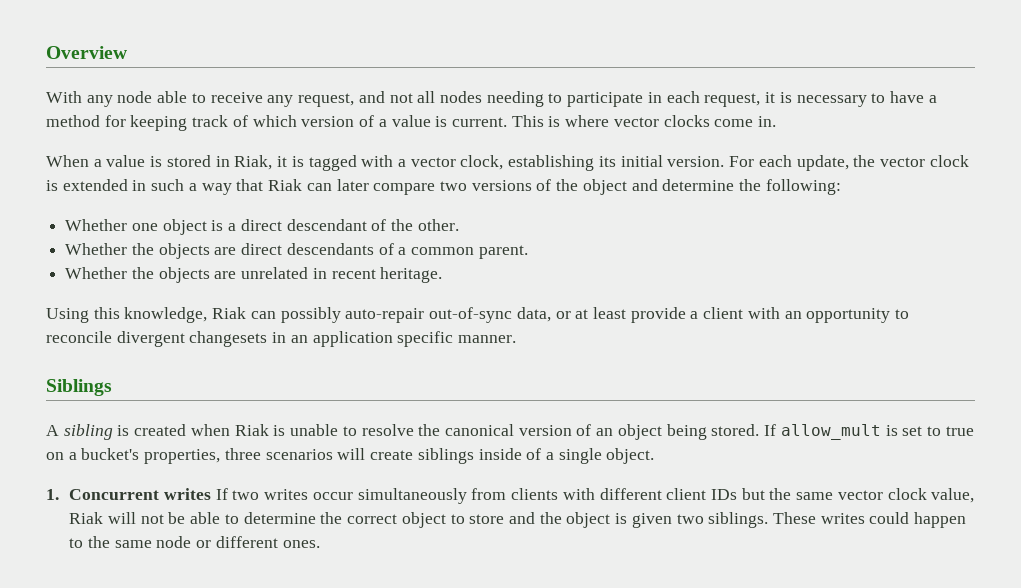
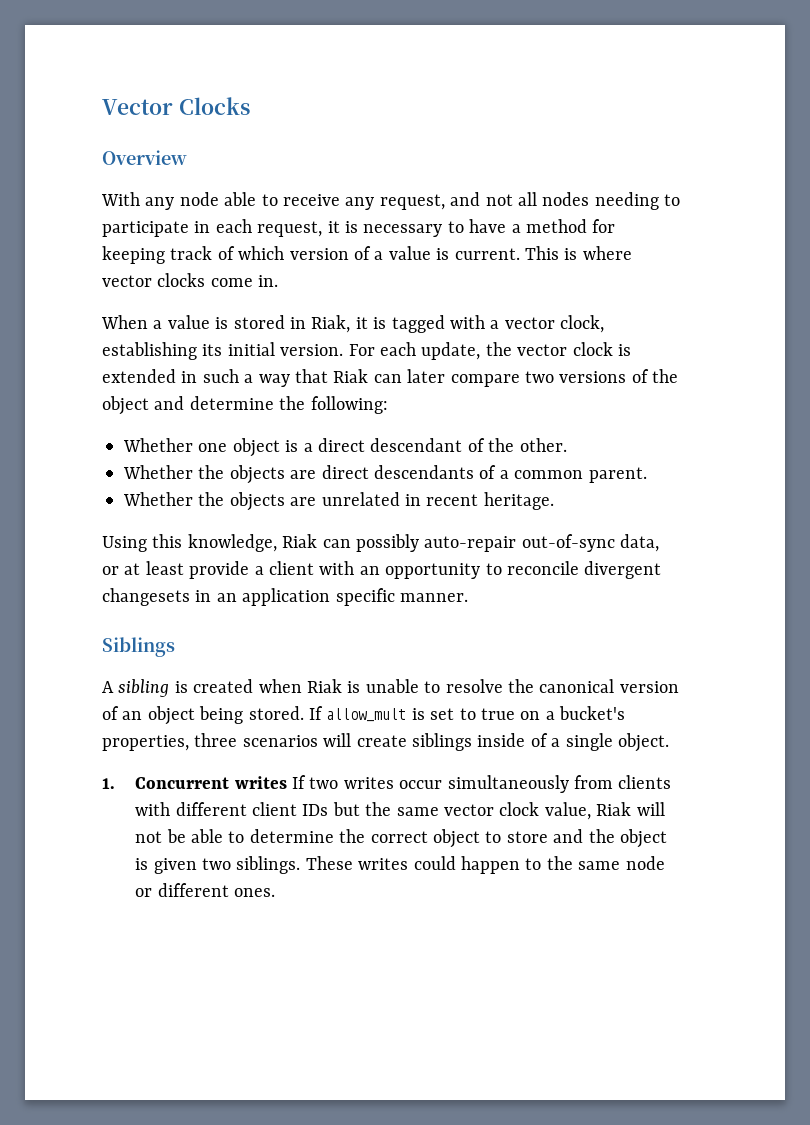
(46, 52) none -> [102,97,250,115] Vector Clocks //

